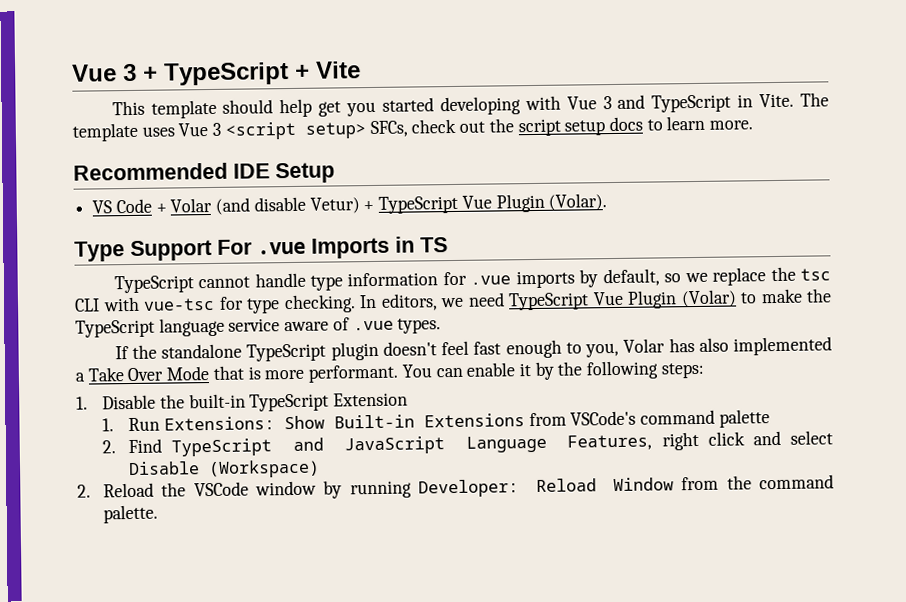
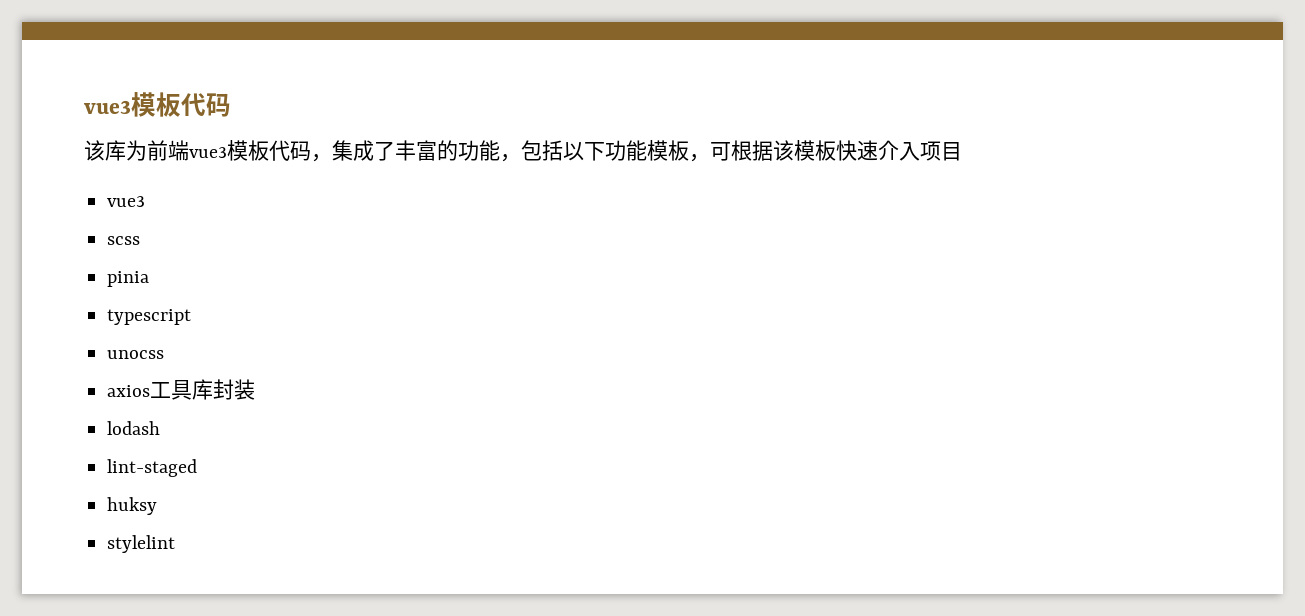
[72,61,361,86] [111,92,829,119] [72,115,754,142] [73,162,335,184] [92,193,608,215] [74,236,448,262] [113,266,831,294] [74,288,832,314] [75,317,442,338] [114,336,833,362] [75,360,704,383] [76,392,409,412] [102,409,770,432] [102,430,833,457] [128,459,321,479] [77,474,835,499] [103,504,159,524] Vue 3 + TypeScript + Vite // This template should help get you started developing with Vue 3 and TypeScript in Vite. The template uses Vue 3 <script setup> SFCs, check out the script setup docs to learn more. // Recommended IDE Setup // VS Code + Volar (and disable Vetur) + TypeScript Vue Plugin (Volar). // Type Support For .vue Imports in TS // TypeScript cannot handle type information for .vue imports by default, so we replace the tsc CLI with vue-tsc for type checking. In editors, we need TypeScript Vue Plugin (Volar) to make the TypeScript language service aware of .vue types. // If the standalone TypeScript plugin doesn't feel fast enough to you, Volar has also implemented a Take Over Mode that is more performant. You can enable it by the following steps: // 1. Disable the built-in TypeScript Extension // 1. Run Extensions: Show Built-in Extensions from VSCode's command palette // 2. Find TypeScript and JavaScript Language Features, right click and select Disable (Workspace) // 2. Reload the VSCode window by running Developer: Reload Window from the command palette. -> [84,92,231,117] [84,140,962,162] [107,196,146,207] [107,236,141,245] [107,271,150,287] [107,309,192,325] [107,350,165,359] [107,379,256,400] [107,421,161,435] [107,459,198,477] [107,497,158,515] [107,535,176,553] vue3模板代码 // 该库为前端vue3模板代码，集成了丰富的功能，包括以下功能模板，可根据该模板快速介入项目 // vue3 // scss // pinia // typescript // unocss // axios工具库封装 // lodash // lint-staged // huksy // stylelint

